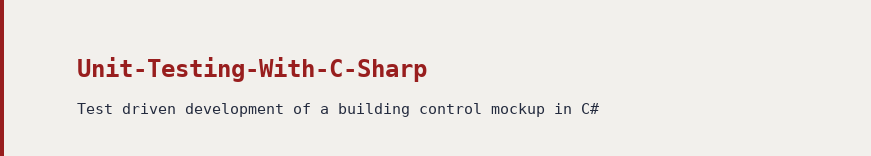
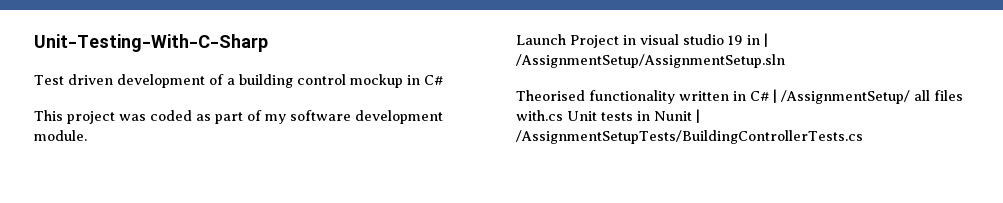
(599, 108) none -> [34,110,443,124] [34,130,87,141] [516,33,768,48] [516,54,785,68] [516,89,963,104] [516,109,700,123] [516,130,863,144] // This project was coded as part of my software development module. // Launch Project in visual studio 19 in | /AssignmentSetup/AssignmentSetup.sln // Theorised functionality written in C# | /AssignmentSetup/ all files with.cs Unit tests in Nunit | /AssignmentSetupTests/BuildingControllerTests.cs

